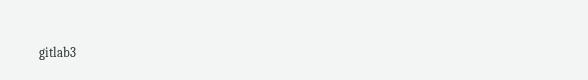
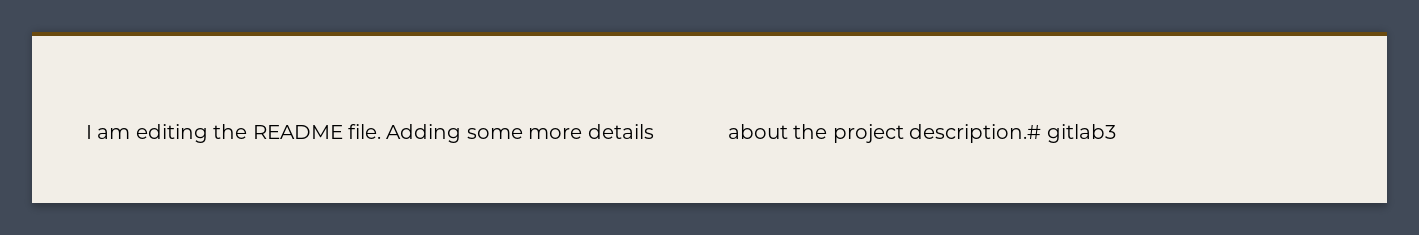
(39, 53) none -> [86,124,1042,143] I am editing the README file. Adding some more details about the project description.#

